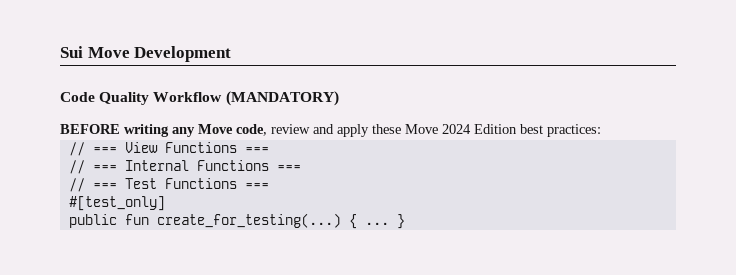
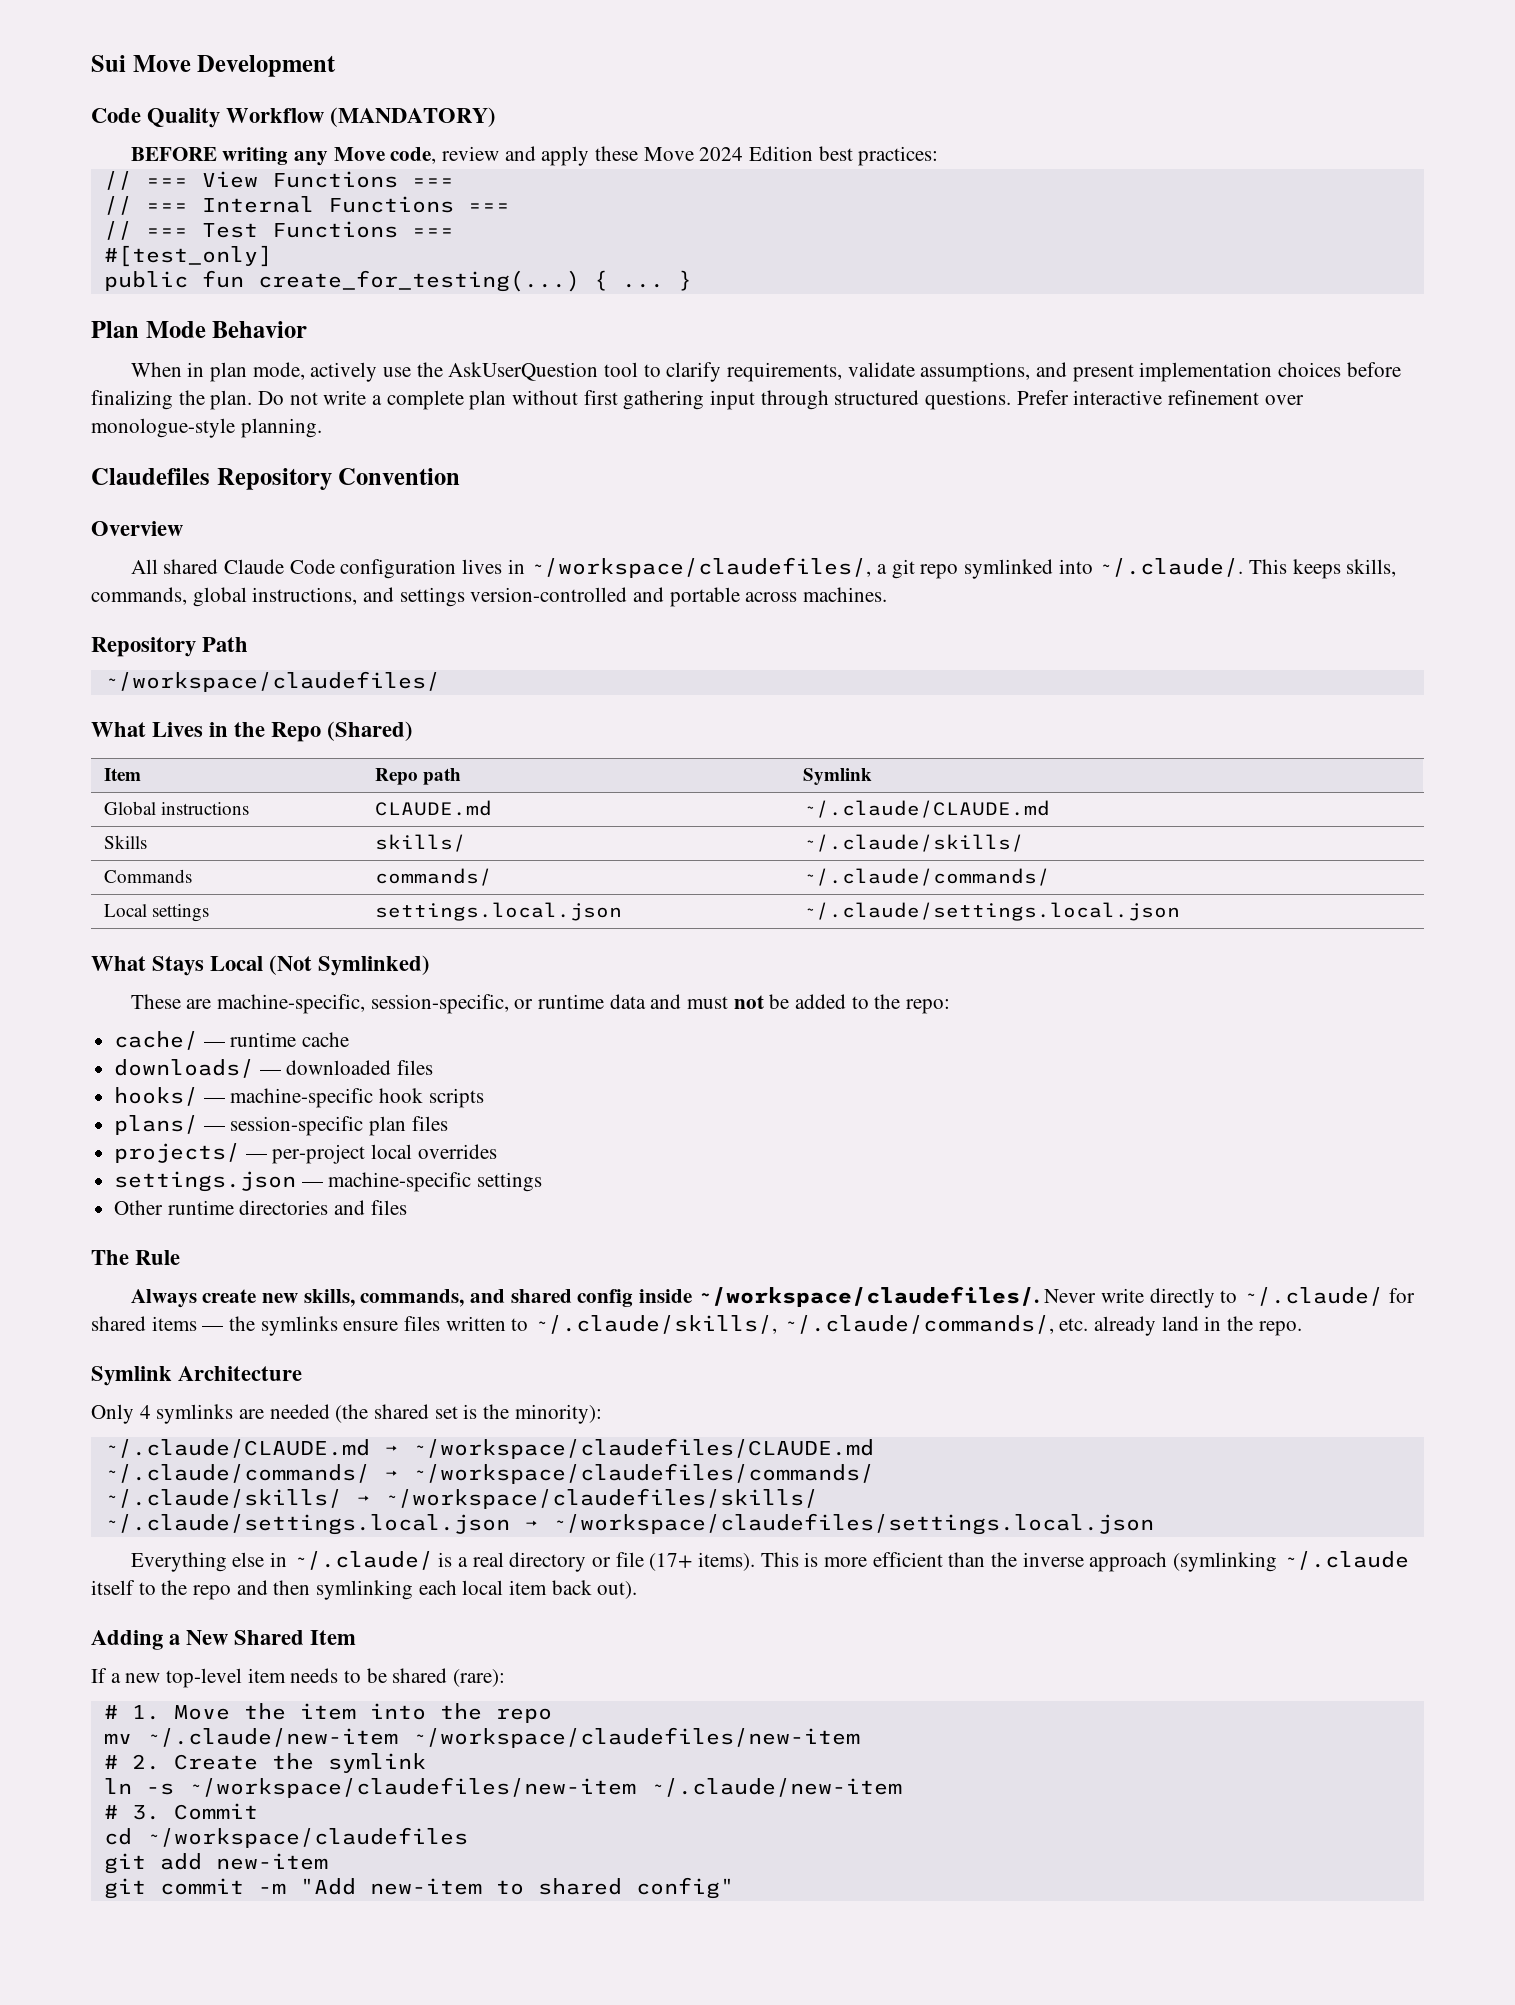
(405, 221) none -> [91,321,308,338] [130,362,1401,382] [91,390,1304,410] [91,418,322,438] [91,468,461,490] [91,521,183,536] [130,557,1397,579] [91,587,888,607] [91,637,249,657] [103,671,440,692] [91,721,414,742] [103,768,141,781] [374,768,461,785] [802,768,872,785] [103,801,249,815] [374,800,492,816] [802,800,1050,818] [103,835,147,849] [374,834,466,852] [802,834,1024,852] [103,869,192,883] [374,868,492,886] [802,868,1050,886] [103,904,209,922] [374,902,622,921] [802,902,1180,921] [91,955,431,976] [130,994,951,1014] [114,1031,350,1050] [114,1059,434,1078] [114,1087,484,1108] [114,1115,448,1136] [114,1143,497,1164] [114,1171,543,1192] [114,1200,407,1215] [91,1250,181,1265] [130,1286,1415,1308] [91,1315,1302,1336] [91,1366,303,1386] [91,1404,602,1424] [103,1438,874,1459] [103,1463,874,1484] [103,1488,818,1509] [103,1513,1154,1535] [130,1551,1409,1572] [91,1580,638,1600] [91,1630,357,1650] [91,1668,506,1688] [103,1703,552,1723] [103,1727,860,1748] [103,1753,426,1773] [103,1777,902,1798] [103,1803,258,1820] [103,1827,468,1848] [103,1853,328,1874] [103,1877,734,1899] // Plan Mode Behavior // When in plan mode, actively use the AskUserQuestion tool to clarify requirements, validate assumptions, and present implementation choices before finalizing the plan. Do not write a complete plan without first gathering input through structured questions. Prefer interactive refinement over monologue-style planning. // Claudefiles Repository Convention // Overview // All shared Claude Code configuration lives in ~/workspace/claudefiles/, a git repo symlinked into ~/.claude/. This keeps skills, commands, global instructions, and settings version-controlled and portable across machines. // Repository Path // ~/workspace/claudefiles/ // What Lives in the Repo (Shared) // Item | Repo path | Symlink // Global instructions | CLAUDE.md | ~/.claude/CLAUDE.md // Skills | skills/ | ~/.claude/skills/ // Commands | commands/ | ~/.claude/commands/ // Local settings | settings.local.json | ~/.claude/settings.local.json // What Stays Local (Not Symlinked) // These are machine-specific, session-specific, or runtime data and must not be added to the repo: // cache/ — runtime cache // downloads/ — downloaded files // hooks/ — machine-specific hook scripts // plans/ — session-specific plan files // projects/ — per-project local overrides // settings.json — machine-specific settings // Other runtime directories and files // The Rule // Always create new skills, commands, and shared config inside ~/workspace/claudefiles/. Never write directly to ~/.claude/ for shared items — the symlinks ensure files written to ~/.claude/skills/, ~/.claude/commands/, etc. already land in the repo. // Symlink Architecture // Only 4 symlinks are needed (the shared set is the minority): // ~/.claude/CLAUDE.md → ~/workspace/claudefiles/CLAUDE.md // ~/.claude/commands/ → ~/workspace/claudefiles/commands/ // ~/.claude/skills/ → ~/workspace/claudefiles/skills/ // ~/.claude/settings.local.json → ~/workspace/claudefiles/settings.local.json // Everything else in ~/.claude/ is a real directory or file (17+ items). This is more efficient than the inverse approach (symlinking ~/.claude itself to the repo and then symlinking each local item back out). // Adding a New Shared Item // If a new top-level item needs to be shared (rare): // # 1. Move the item into the repo // mv ~/.claude/new-item ~/workspace/claudefiles/new-item // # 2. Create the symlink // ln -s ~/workspace/claudefiles/new-item ~/.claude/new-item // # 3. Commit // cd ~/workspace/claudefiles // git add new-item // git commit -m "Add new-item to shared config"

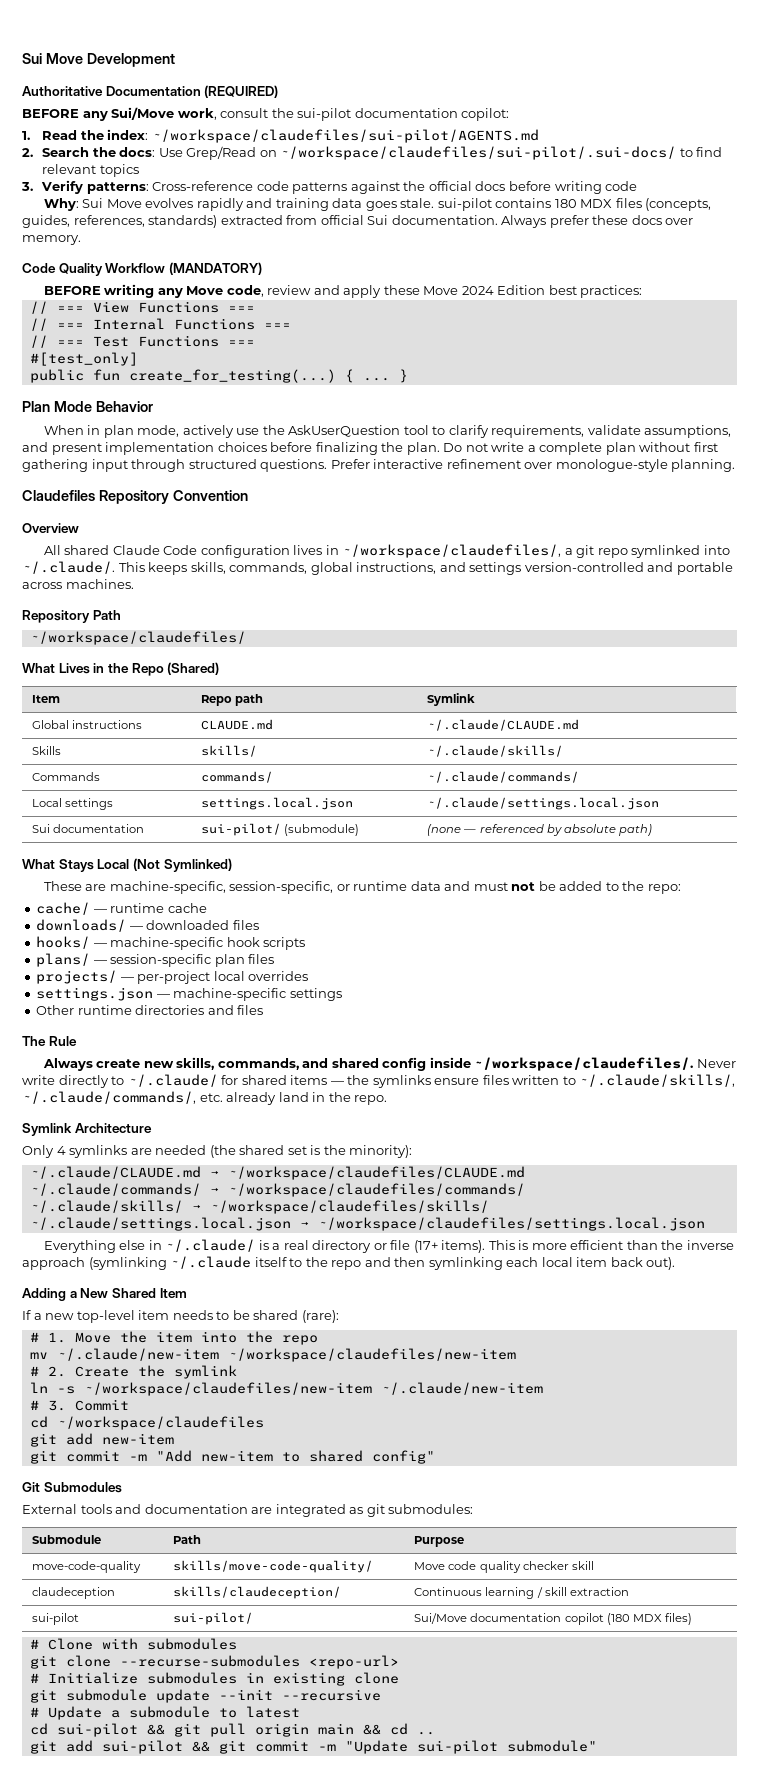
(337, 66) none -> [22,85,279,98] [22,107,510,121] [22,129,539,143] [22,146,723,160] [42,164,139,177] [21,180,638,194] [43,198,712,211] [22,215,694,228] [22,235,81,245] // Authoritative Documentation (REQUIRED) // BEFORE any Sui/Move work, consult the sui-pilot documentation copilot: // 1. Read the index: ~/workspace/claudefiles/sui-pilot/AGENTS.md // 2. Search the docs: Use Grep/Read on ~/workspace/claudefiles/sui-pilot/.sui-docs/ to find relevant topics // 3. Verify patterns: Cross-reference code patterns against the official docs before writing code // Why: Sui Move evolves rapidly and training data goes stale. sui-pilot contains 180 MDX files (concepts, guides, references, standards) extracted from official Sui documentation. Always prefer these docs over memory.
(1180, 911) none -> [32,824,145,833] [201,823,360,836] [427,824,652,836] // Sui documentation | sui-pilot/ (submodule) | (none — referenced by absolute path)
(734, 1888) none -> [22,1482,122,1493] [22,1504,474,1517] [32,1535,102,1544] [173,1535,202,1544] [414,1536,465,1547] [32,1561,142,1573] [173,1560,374,1573] [414,1561,594,1573] [32,1587,116,1599] [173,1586,342,1599] [414,1587,629,1599] [32,1613,80,1625] [173,1612,254,1625] [414,1613,692,1625] [29,1638,237,1650] [29,1655,399,1669] [29,1672,399,1686] [29,1689,381,1703] [29,1706,300,1720] [29,1723,435,1737] [29,1740,597,1754] // Git Submodules // External tools and documentation are integrated as git submodules: // Submodule | Path | Purpose // move-code-quality | skills/move-code-quality/ | Move code quality checker skill // claudeception | skills/claudeception/ | Continuous learning / skill extraction // sui-pilot | sui-pilot/ | Sui/Move documentation copilot (180 MDX files) // # Clone with submodules // git clone --recurse-submodules <repo-url> // # Initialize submodules in existing clone // git submodule update --init --recursive // # Update a submodule to latest // cd sui-pilot && git pull origin main && cd .. // git add sui-pilot && git commit -m "Update sui-pilot submodule"

